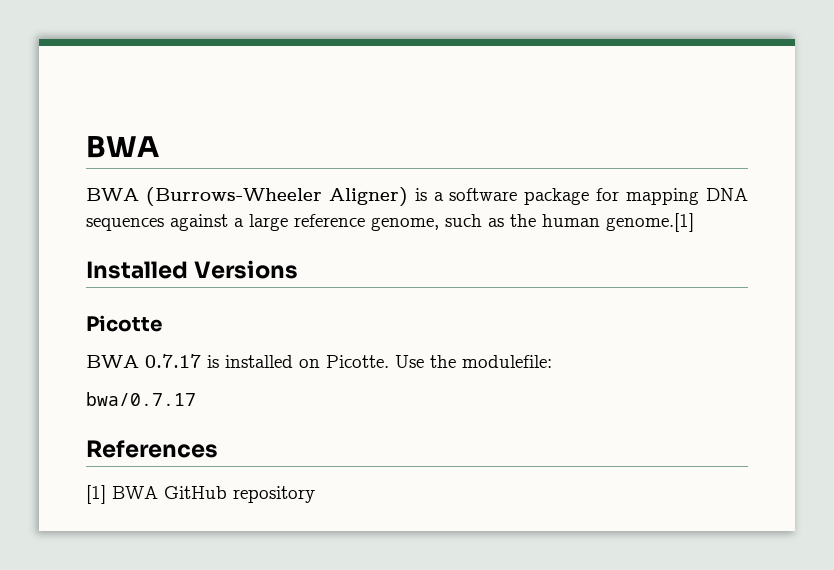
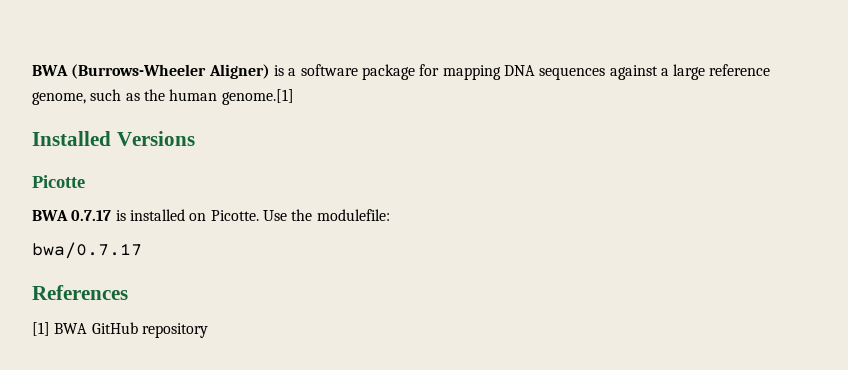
[86,136,159,158] [86,188,139,201] BWA // BWA -> [32,65,68,76] BWA

